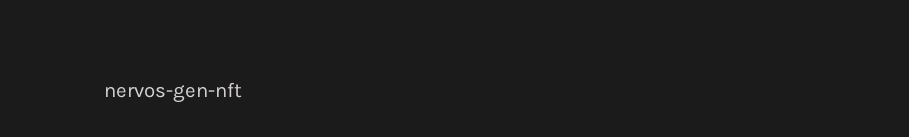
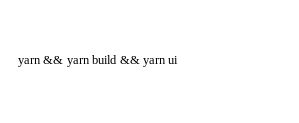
[104,82,242,103] nervos-gen-nft -> [18,55,179,67] yarn && yarn build && yarn ui

